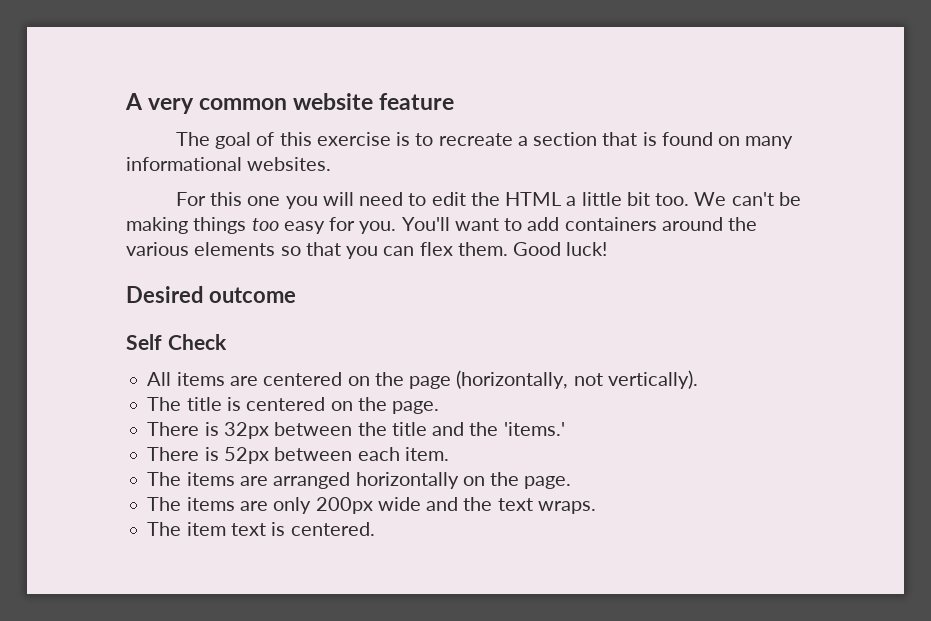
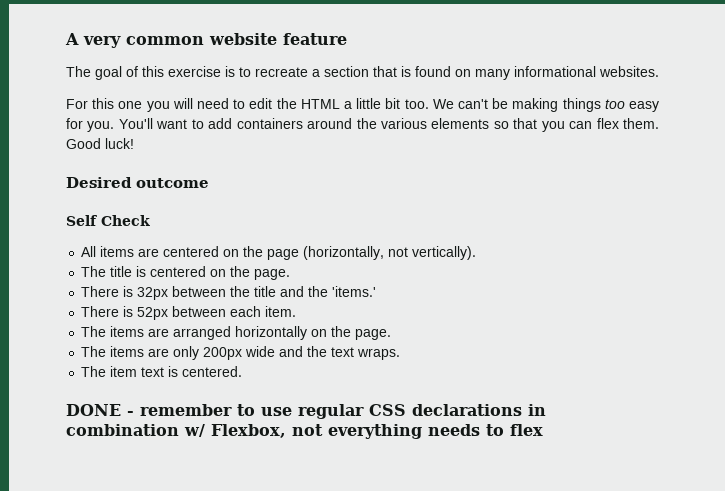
(375, 529) none -> [66,404,546,419] [66,424,543,439] // DONE - remember to use regular CSS declarations in combination w/ Flexbox, not everything needs to flex

